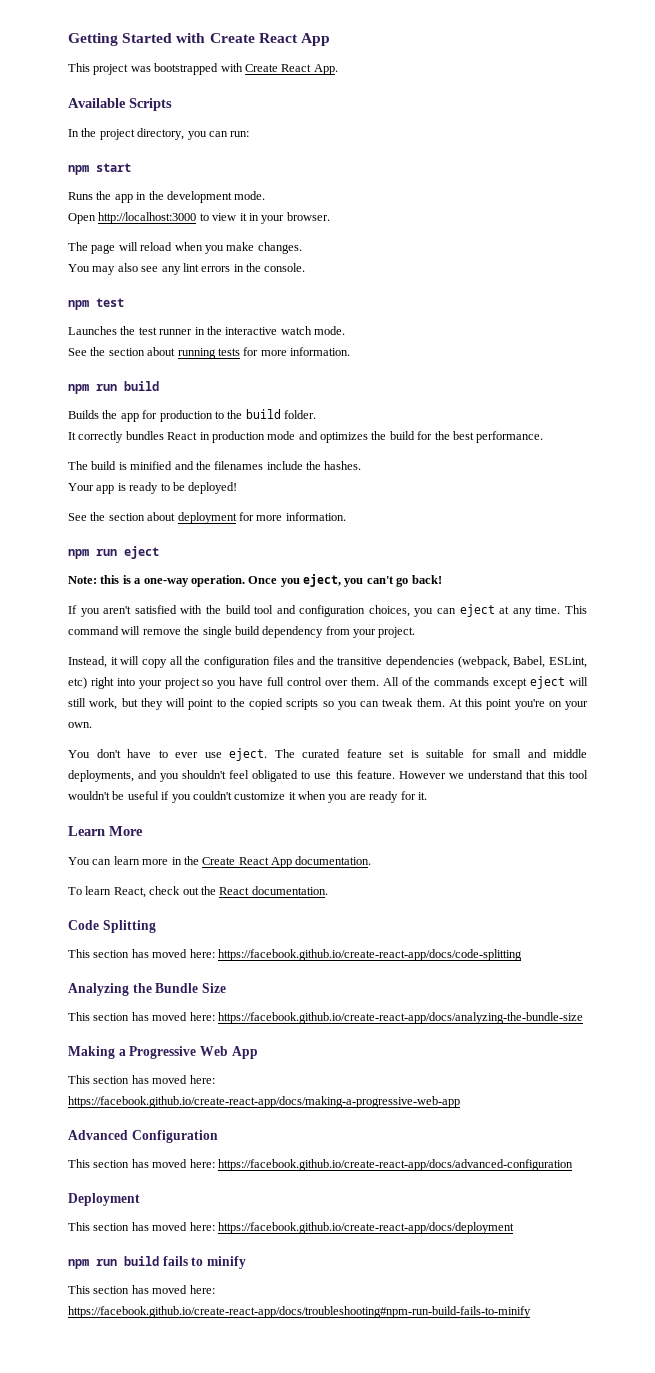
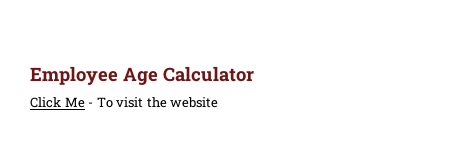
[68,33,330,46] [68,63,338,75] [68,98,172,111] [68,128,250,140] [68,163,131,175] [68,191,266,203] [68,212,330,224] [68,242,302,254] [68,263,306,275] [68,298,124,310] [68,326,345,335] [68,347,350,359] [68,381,159,394] [68,409,316,422] [68,431,544,443] [68,461,362,470] [68,482,238,494] [68,512,346,524] [68,546,159,559] [68,574,442,587] [68,604,587,617] [68,626,416,638] [68,656,588,668] [68,676,589,689] [68,698,588,710] [68,722,92,728] [68,748,587,761] [68,770,588,782] [68,791,427,803] [68,826,143,836] [68,856,372,868] [68,886,328,898] [68,920,156,933] [68,949,522,961] [68,983,226,996] [68,1012,583,1024] [68,1046,258,1059] [68,1075,215,1084] [68,1096,460,1108] [68,1130,218,1143] [68,1159,573,1171] [68,1193,140,1206] [68,1222,514,1234] [68,1256,246,1269] [68,1285,215,1294] [68,1306,531,1318] Getting Started with Create React App // This project was bootstrapped with Create React App. // Available Scripts // In the project directory, you can run: // npm start // Runs the app in the development mode. // Open http://localhost:3000 to view it in your browser. // The page will reload when you make changes. // You may also see any lint errors in the console. // npm test // Launches the test runner in the interactive watch mode. // See the section about running tests for more information. // npm run build // Builds the app for production to the build folder. // It correctly bundles React in production mode and optimizes the build for the best performance. // The build is minified and the filenames include the hashes. // Your app is ready to be deployed! // See the section about deployment for more information. // npm run eject // Note: this is a one-way operation. Once you eject, you can't go back! // If you aren't satisfied with the build tool and configuration choices, you can eject at any time. This command will remove the single build dependency from your project. // Instead, it will copy all the configuration files and the transitive dependencies (webpack, Babel, ESLint, etc) right into your project so you have full control over them. All of the commands except eject will still work, but they will point to the copied scripts so you can tweak them. At this point you're on your own. // You don't have to ever use eject. The curated feature set is suitable for small and middle deployments, and you shouldn't feel obligated to use this feature. However we understand that this tool wouldn't be useful if you couldn't customize it when you are ready for it. // Learn More // You can learn more in the Create React App documentation. // To learn React, check out the React documentation. // Code Splitting // This section has moved here: https://facebook.github.io/create-react-app/docs/code-splitting // Analyzing the Bundle Size // This section has moved here: https://facebook.github.io/create-react-app/docs/analyzing-the-bundle-size // Making a Progressive Web App // This section has moved here: https://facebook.github.io/create-react-app/docs/making-a-progressive-web-app // Advanced Configuration // This section has moved here: https://facebook.github.io/create-react-app/docs/advanced-configuration // Deployment // This section has moved here: https://facebook.github.io/create-react-app/docs/deployment // npm run build fails to minify // This section has moved here: https://facebook.github.io/create-react-app/docs/troubleshooting#npm-run-build-fails-to-minify -> [30,66,254,85] [30,97,219,108] Employee Age Calculator // Click Me - To visit the website

